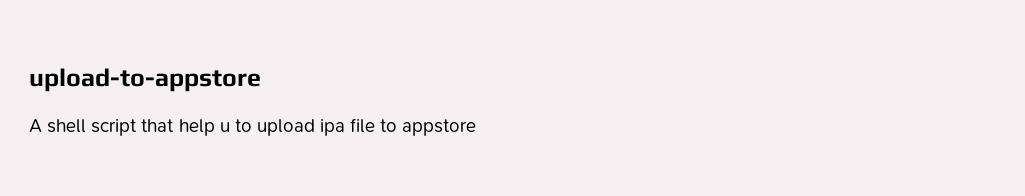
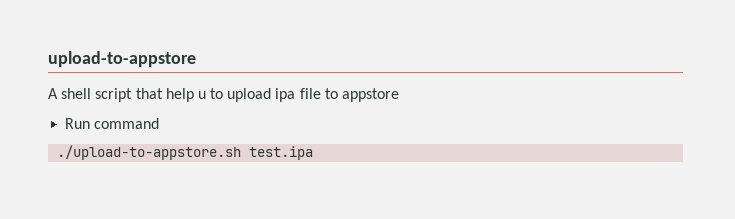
(477, 127) none -> [65,118,160,129] [57,145,314,160] // Run command // ./upload-to-appstore.sh test.ipa

